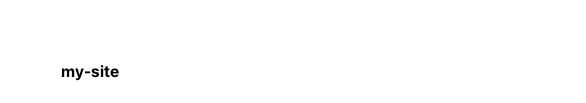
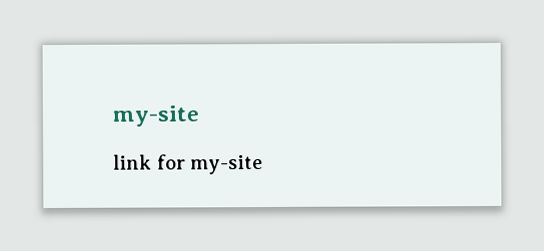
[61,65,119,81] my-site -> [112,105,200,127] [113,154,265,175] my-site // link for my-site

